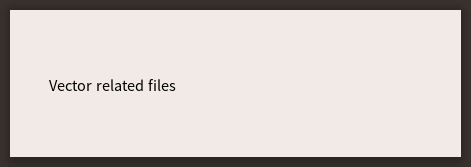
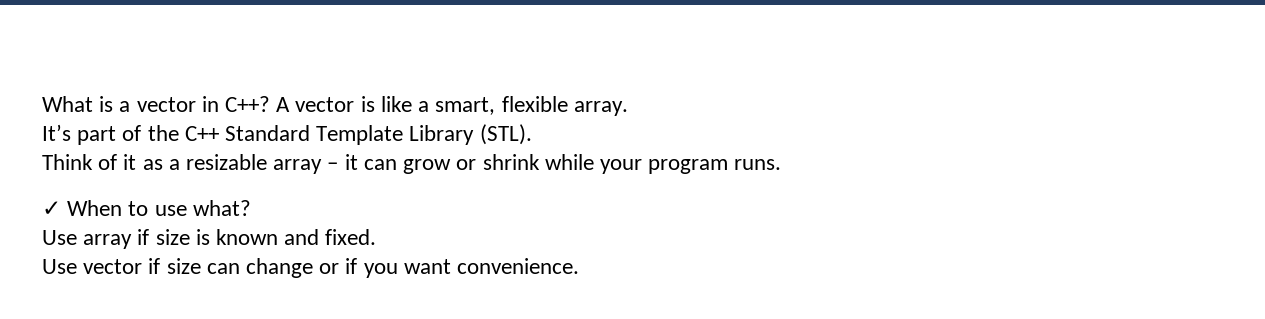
[49,79,176,91] Vector related files -> [42,96,628,116] [42,124,532,145] [42,154,782,174] [42,200,251,216] [42,229,377,249] [42,258,580,278] What is a vector in C++? A vector is like a smart, flexible array. // It’s part of the C++ Standard Template Library (STL). // Think of it as a resizable array – it can grow or shrink while your program runs. // ✓ When to use what? // Use array if size is known and fixed. // Use vector if size can change or if you want convenience.

